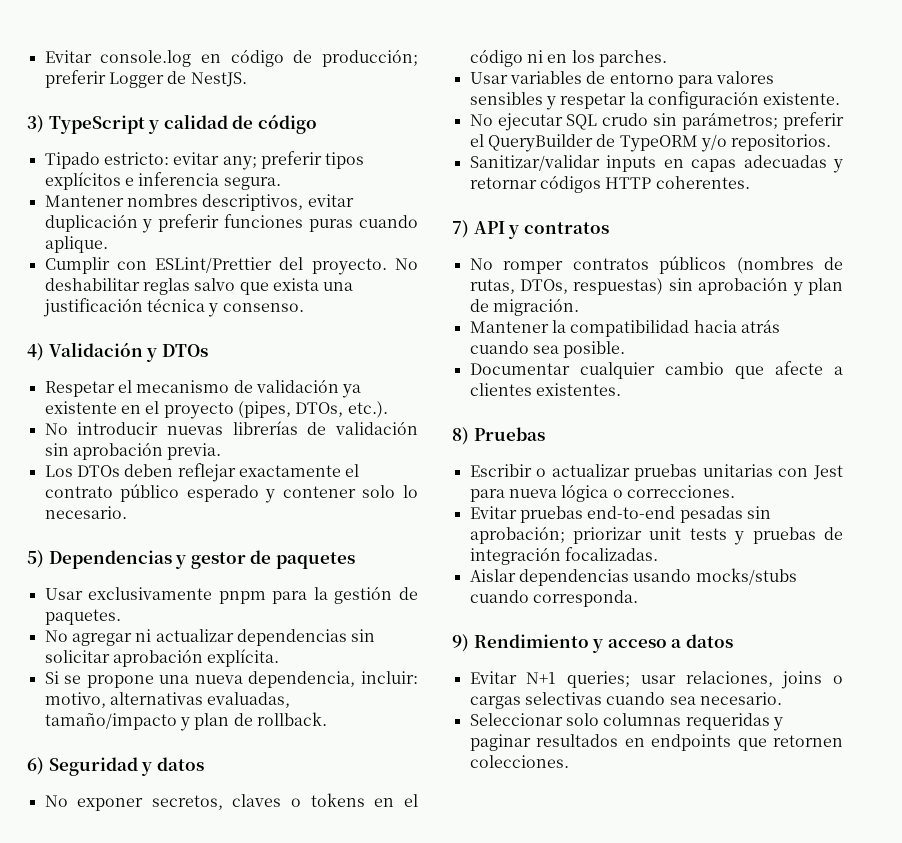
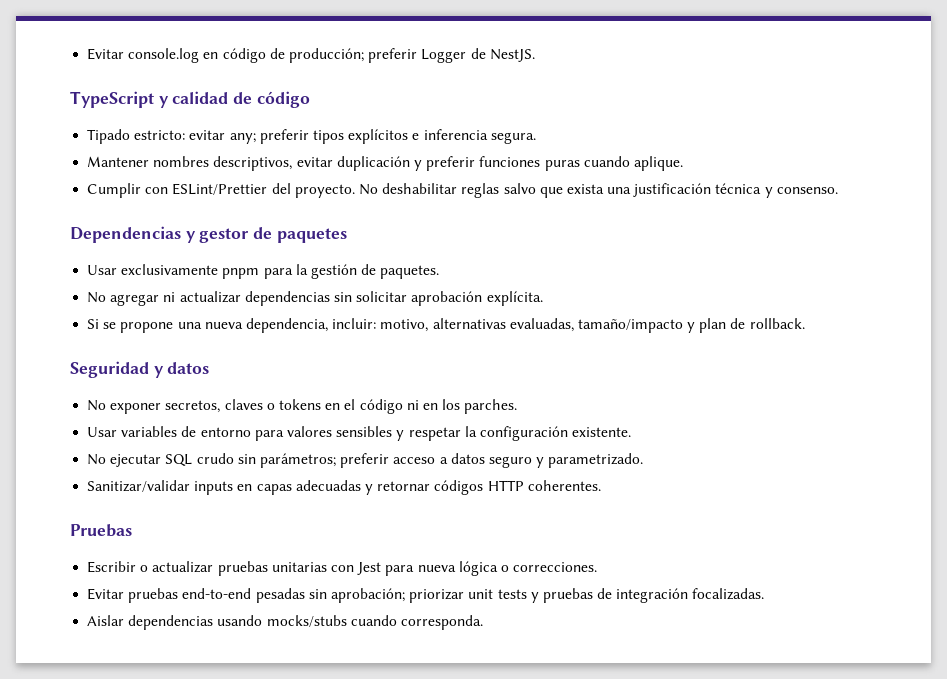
[27,115,44,133] 3) -> (535, 55) none
[27,342,208,362] [44,379,362,398] [44,401,388,419] [44,421,418,435] [44,442,222,460] [44,463,360,482] [44,484,418,503] [44,506,127,519] [27,550,44,568] 4) Validación y DTOs // Respetar el mecanismo de validación ya existente en el proyecto (pipes, DTOs, etc.). // No introducir nuevas librerías de validación sin aprobación previa. // Los DTOs deben reflejar exactamente el contrato público esperado y contener solo lo necesario. // 5) -> (838, 190) none
[27,757,44,775] 6) -> (805, 323) none
[469,134,832,152] el QueryBuilder de TypeORM y/o repositorios. -> [393,453,644,468] acceso a datos seguro y parametrizado.
[452,220,609,239] [469,256,843,274] [469,277,843,296] [469,298,579,316] [469,319,780,337] [469,341,626,358] [469,361,843,379] [469,383,621,396] [452,427,469,445] 7) API y contratos // No romper contratos públicos (nombres de rutas, DTOs, respuestas) sin aprobación y plan de migración. // Mantener la compatibilidad hacia atrás cuando sea posible. // Documentar cualquier cambio que afecte a clientes existentes. // 8) -> (601, 485) none
[452,634,733,653] [469,671,843,689] [469,692,782,709] [469,713,783,731] [469,734,843,751] [469,755,569,768] // 9) Rendimiento y acceso a datos // Evitar N+1 queries; usar relaciones, joins o cargas selectivas cuando sea necesario. // Seleccionar solo columnas requeridas y paginar resultados en endpoints que retornen colecciones. -> (483, 622) none

